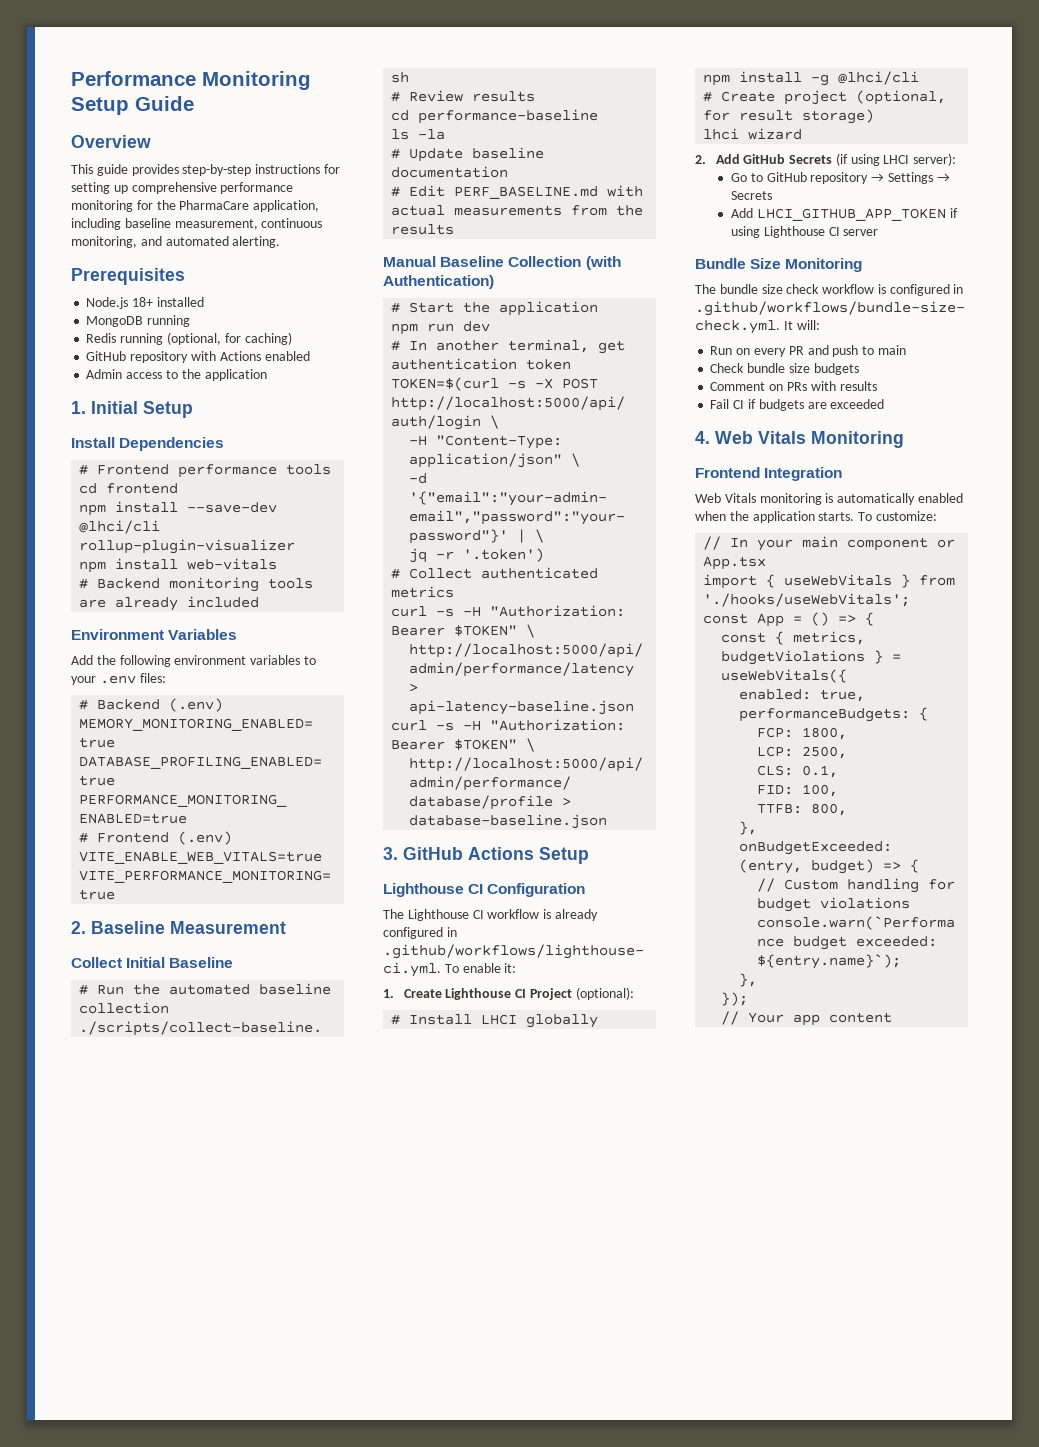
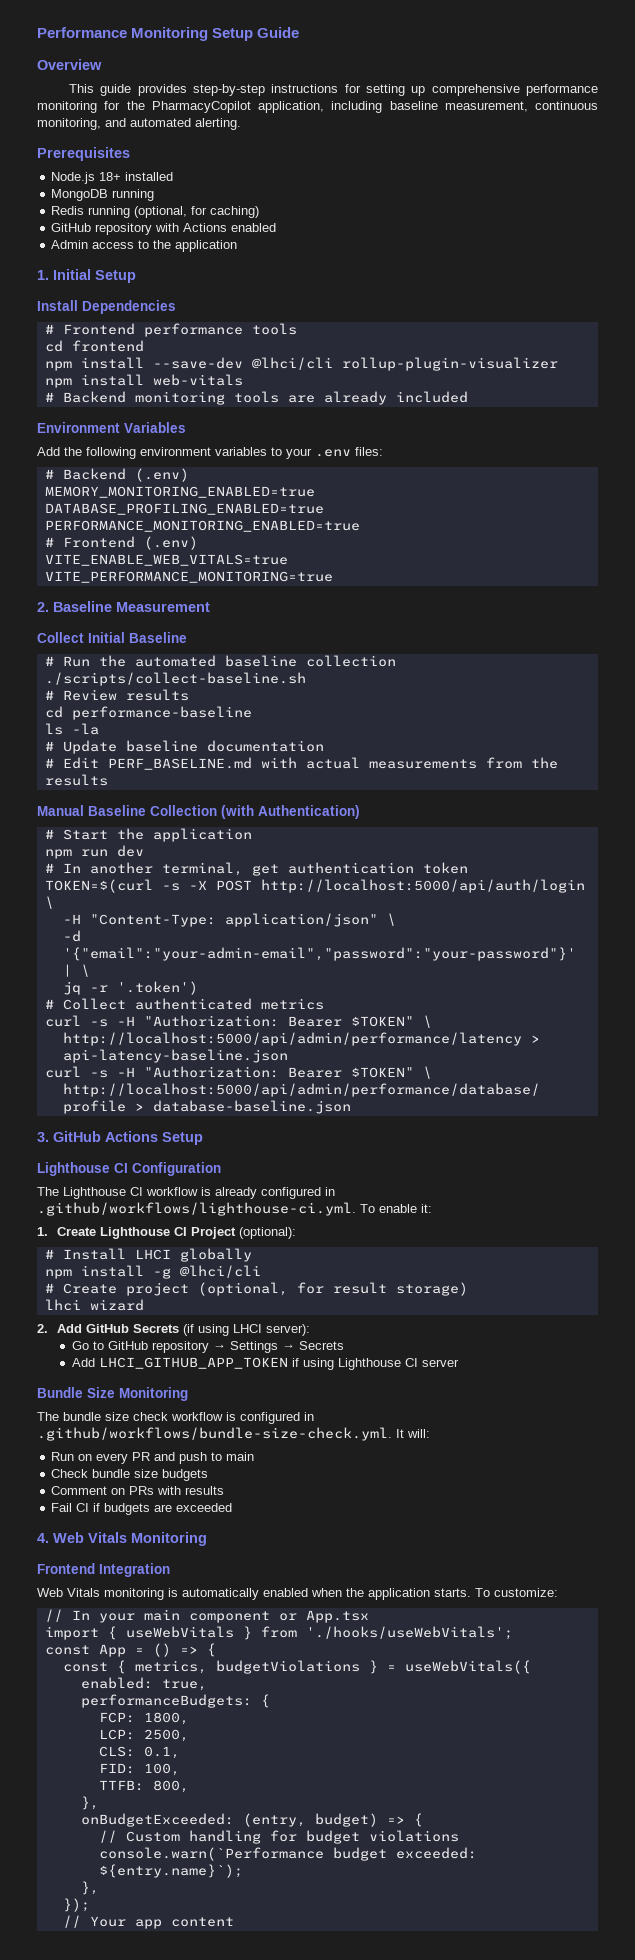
[179,200,250,210] PharmaCare -> [151,101,251,113] PharmacyCopilot

